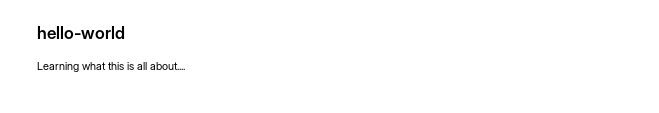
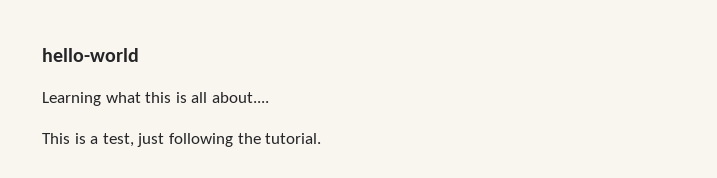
(185, 66) none -> [42,133,322,147] // This is a test, just following the tutorial.

